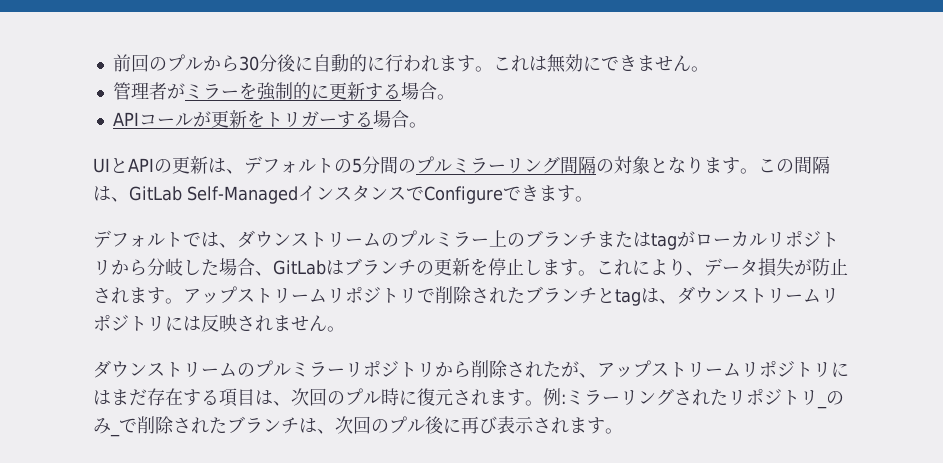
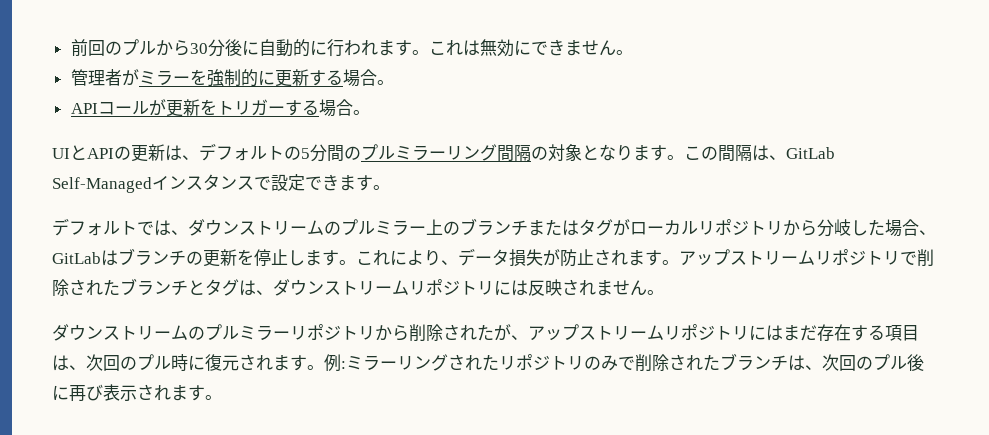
[423,186,503,204] Configure -> [271,174,305,191] 設定
[651,233,677,250] tag -> [579,219,613,236] タグ
[615,289,641,306] tag -> [205,279,239,296] タグ
[817,391,844,409] [93,418,120,437] _のみ_ -> [584,355,618,371] のみ

